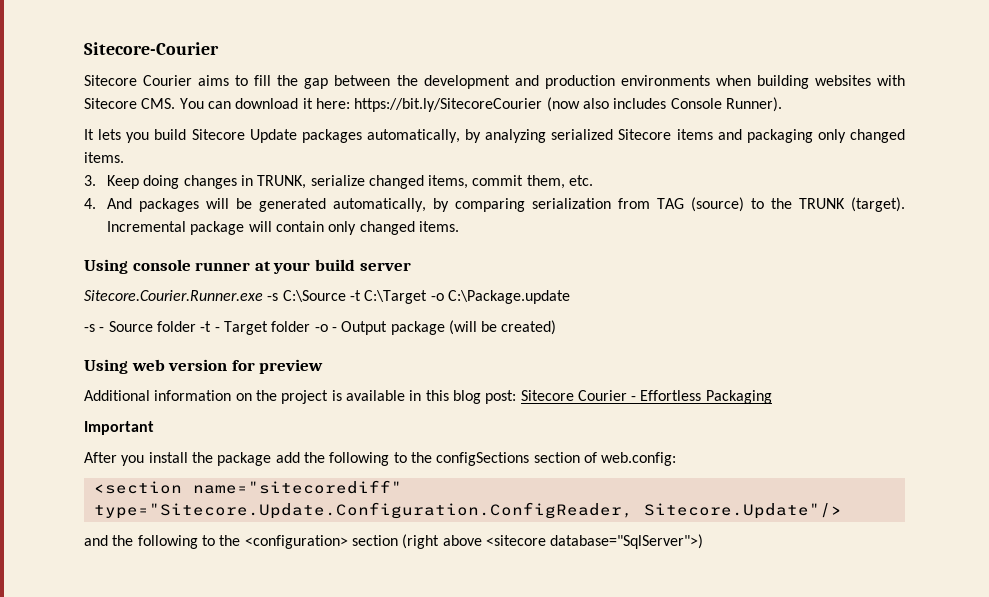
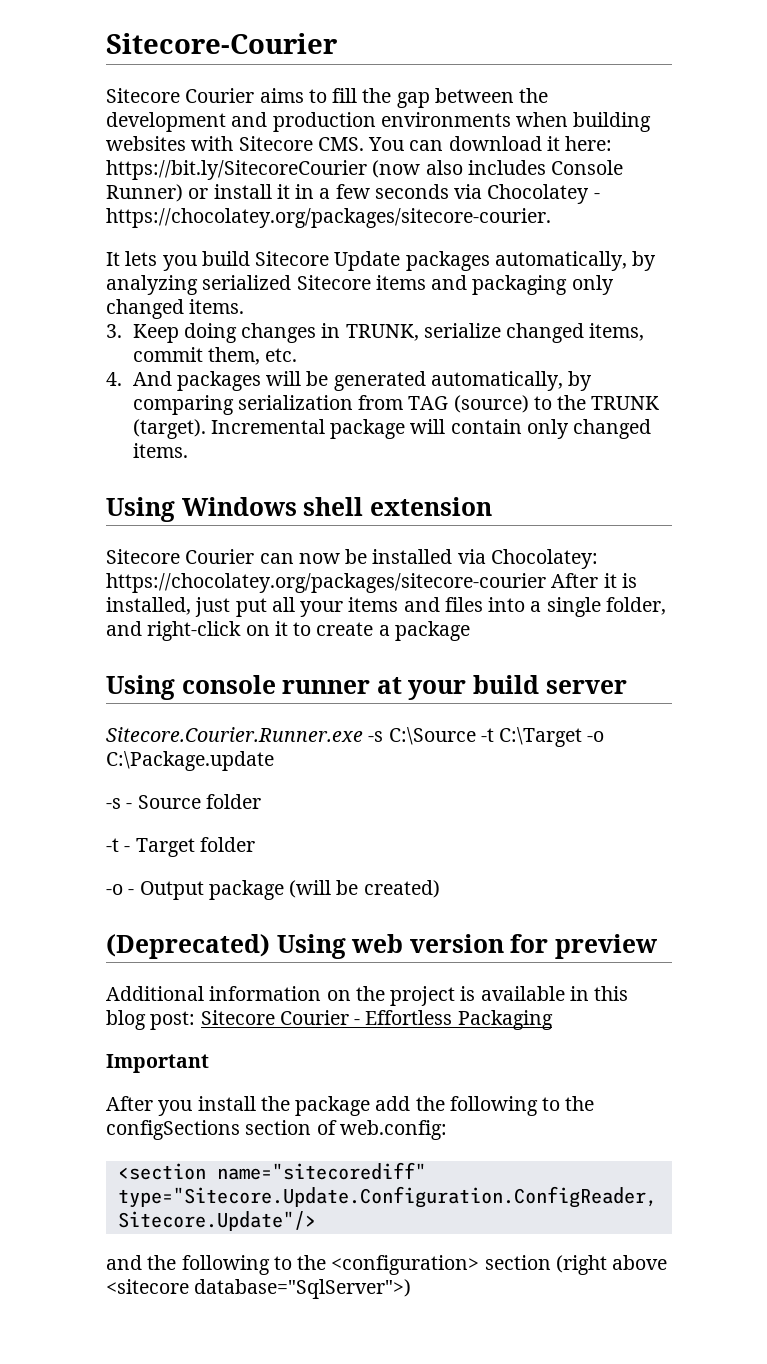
[725,97,782,112] Runner). -> [106,184,600,204] [106,208,551,228] Runner) or install it in a few seconds via Chocolatey - https://chocolatey.org/packages/sitecore-courier.
(459, 226) none -> [106,497,492,522] [106,549,598,569] [106,573,637,593] [106,597,666,617] [106,621,470,641] // Using Windows shell extension // Sitecore Courier can now be installed via Chocolatey: https://chocolatey.org/packages/sitecore-courier After it is installed, just put all your items and files into a single folder, and right-click on it to create a package
(196, 326) none -> (261, 801) //
(311, 326) none -> (255, 844) //
(557, 327) none -> [106,934,270,959] (Deprecated)

